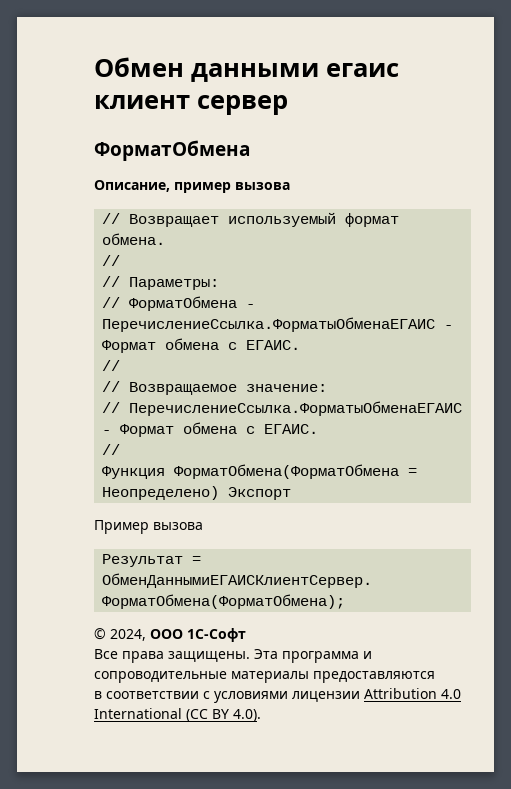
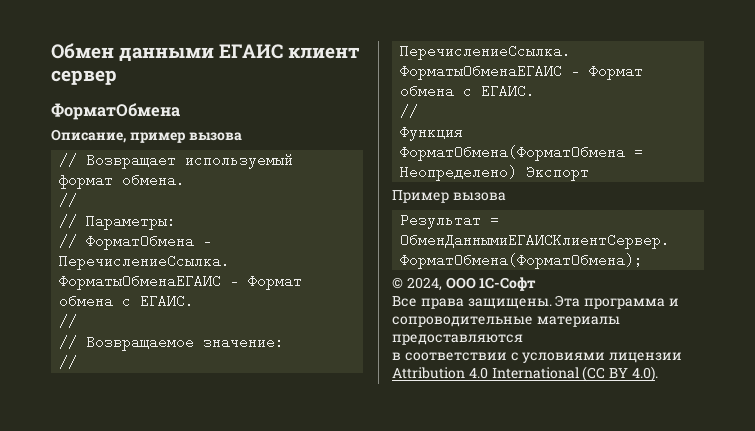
[326,63,399,77] егаис -> [219,44,284,59] ЕГАИС

